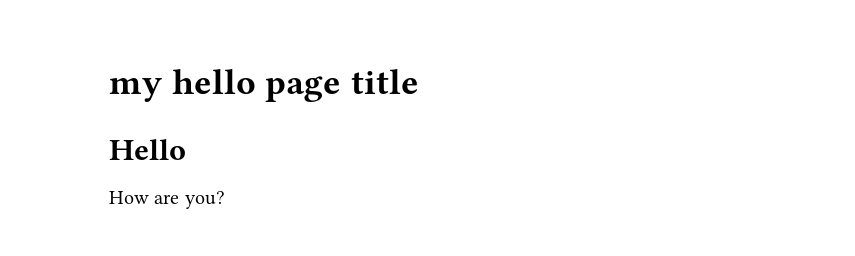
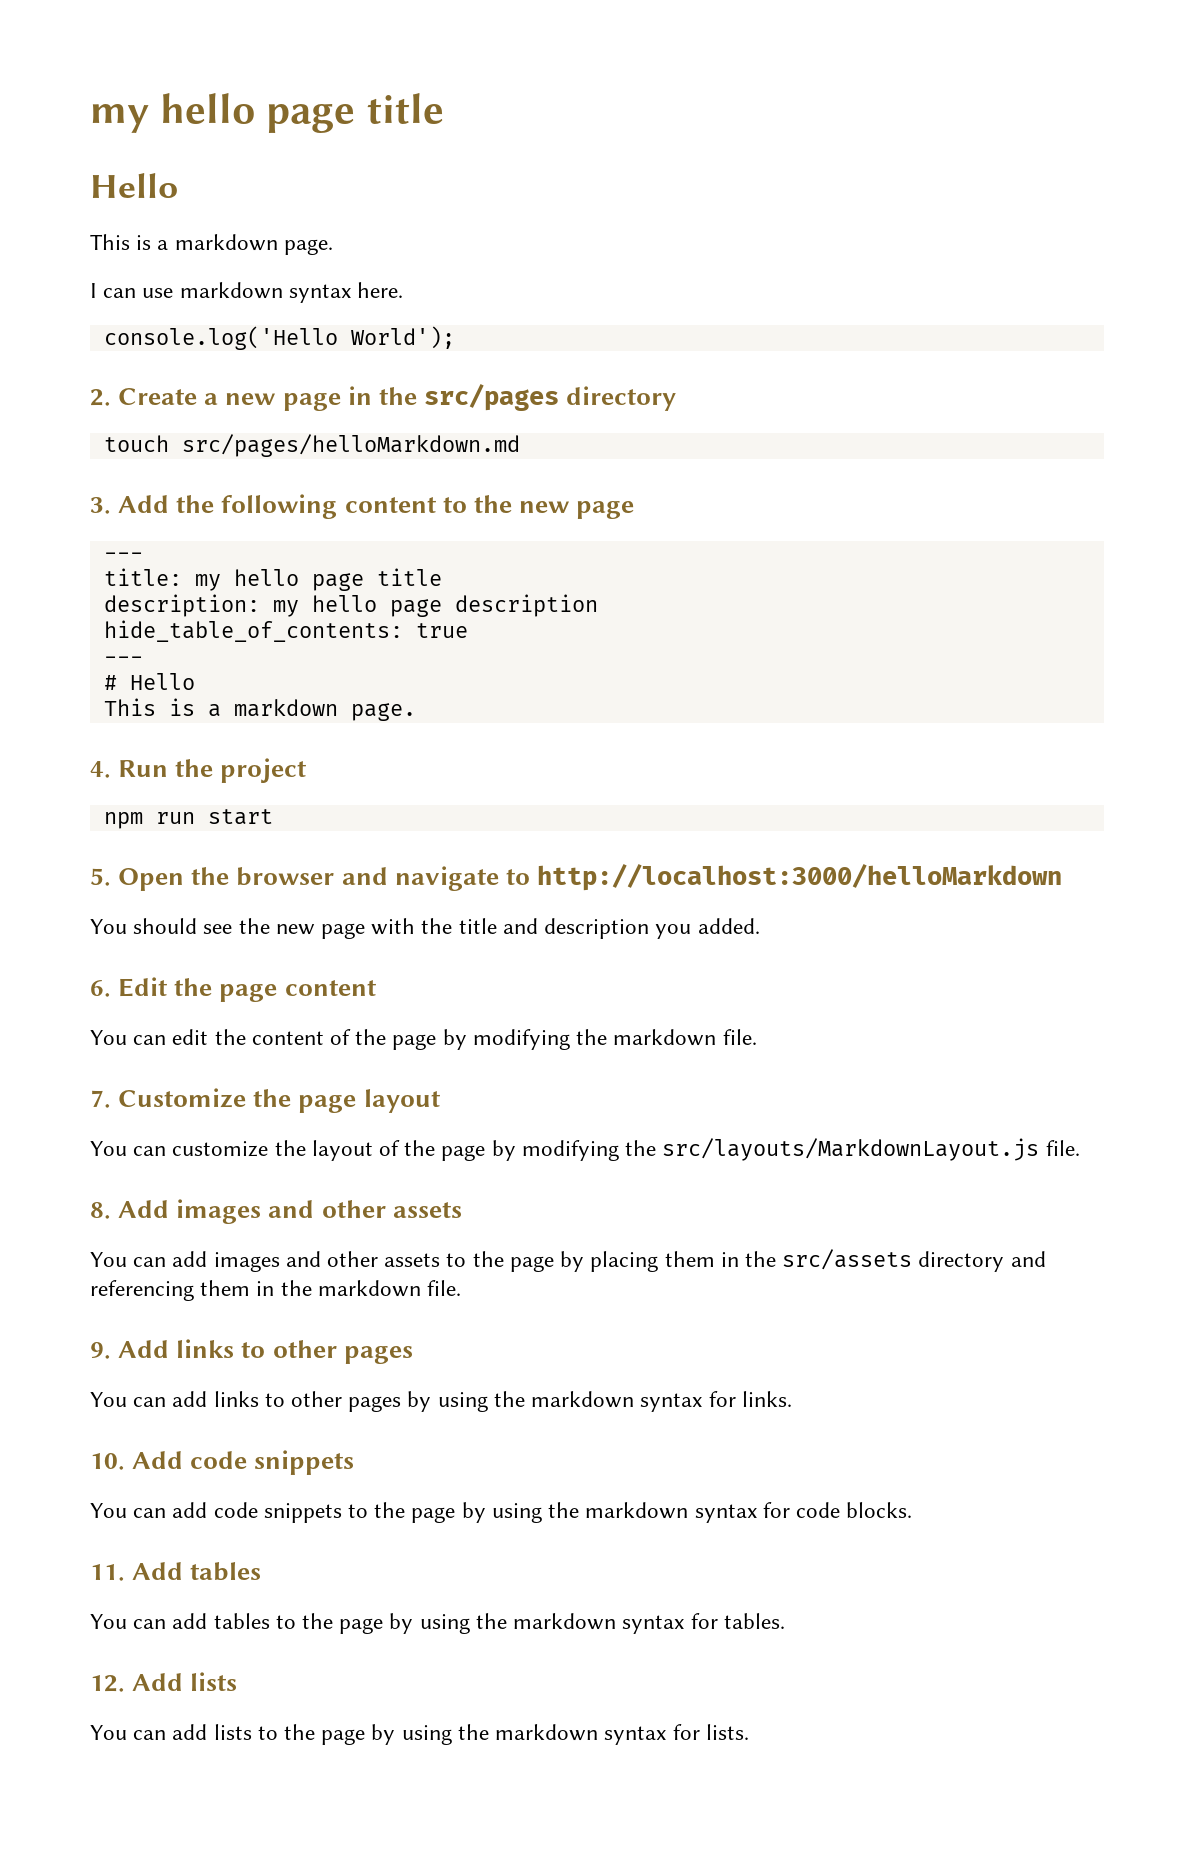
[109,191,225,209] How are you? -> [90,234,333,255] [90,282,404,303] [103,326,455,350] [90,384,677,411] [103,434,520,457] [90,494,635,519] [103,552,143,560] [103,568,442,591] [103,594,598,617] [103,620,468,642] [103,656,143,664] [103,673,195,690] [103,698,416,721] [90,758,308,783] [103,809,273,829] [90,864,1063,891] [90,918,760,939] [90,977,377,1002] [90,1029,757,1050] [90,1088,441,1113] [90,1138,1080,1161] [90,1199,462,1224] [90,1249,1046,1272] [90,1280,462,1301] [90,1339,413,1364] [90,1391,792,1412] [90,1450,355,1475] [90,1502,913,1523] [90,1562,262,1581] [90,1613,785,1634] [90,1672,238,1692] [90,1724,749,1745] This is a markdown page. // I can use markdown syntax here. // console.log('Hello World'); // 2. Create a new page in the src/pages directory // touch src/pages/helloMarkdown.md // 3. Add the following content to the new page // --- // title: my hello page title // description: my hello page description // hide_table_of_contents: true // --- // # Hello // This is a markdown page. // 4. Run the project // npm run start // 5. Open the browser and navigate to http://localhost:3000/helloMarkdown // You should see the new page with the title and description you added. // 6. Edit the page content // You can edit the content of the page by modifying the markdown file. // 7. Customize the page layout // You can customize the layout of the page by modifying the src/layouts/MarkdownLayout.js file. // 8. Add images and other assets // You can add images and other assets to the page by placing them in the src/assets directory and referencing them in the markdown file. // 9. Add links to other pages // You can add links to other pages by using the markdown syntax for links. // 10. Add code snippets // You can add code snippets to the page by using the markdown syntax for code blocks. // 11. Add tables // You can add tables to the page by using the markdown syntax for tables. // 12. Add lists // You can add lists to the page by using the markdown syntax for lists.

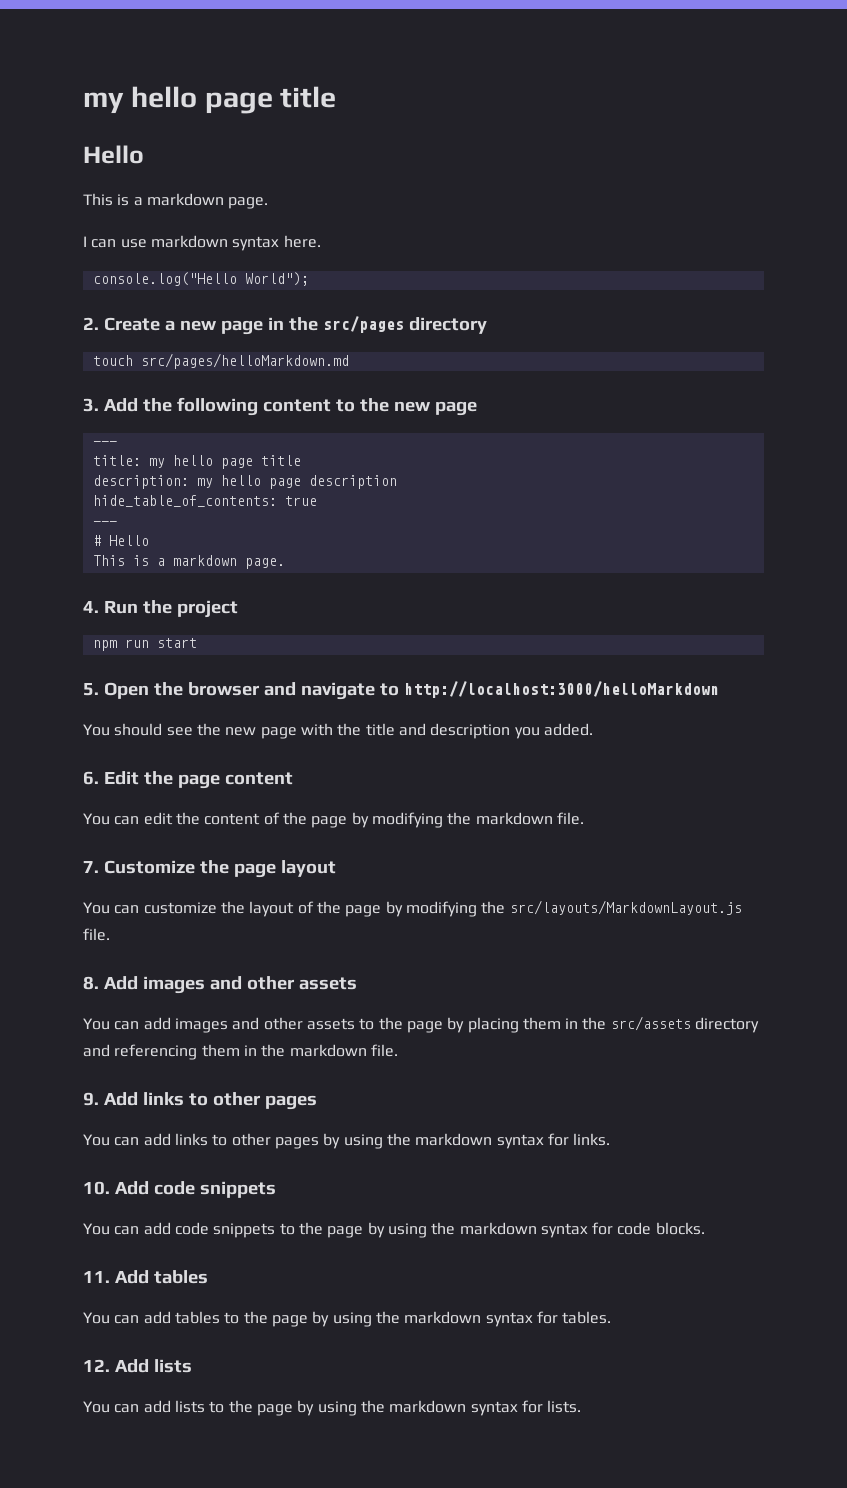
[103,326,455,350] console.log('Hello World'); -> [92,272,309,286] console.log("Hello World");

